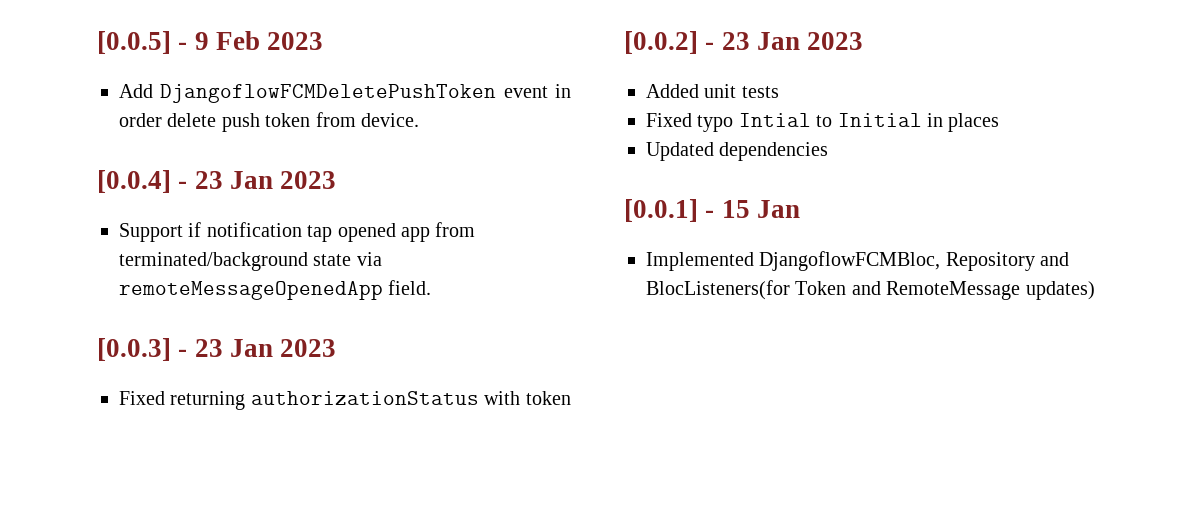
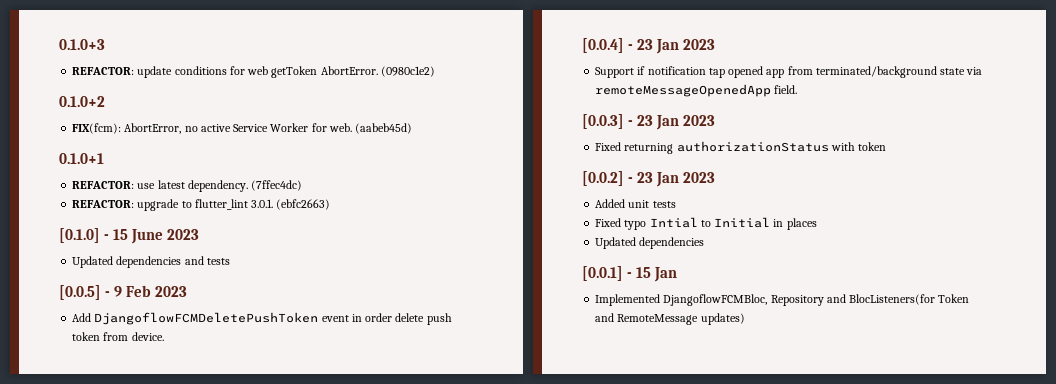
(97, 42) none -> [59,39,105,50] [72,66,435,78] [59,96,105,107] [72,123,413,134] [59,153,104,164] [72,180,303,192] [72,199,331,211] [59,228,200,244] [72,256,230,268] 0.1.0+3 // REFACTOR: update conditions for web getToken AbortError. (0980c1e2) // 0.1.0+2 // FIX(fcm): AbortError, no active Service Worker for web. (aabeb45d) // 0.1.0+1 // REFACTOR: use latest dependency. (7ffec4dc) // REFACTOR: upgrade to flutter_lint 3.0.1. (ebfc2663) // [0.1.0] - 15 June 2023 // Updated dependencies and tests //

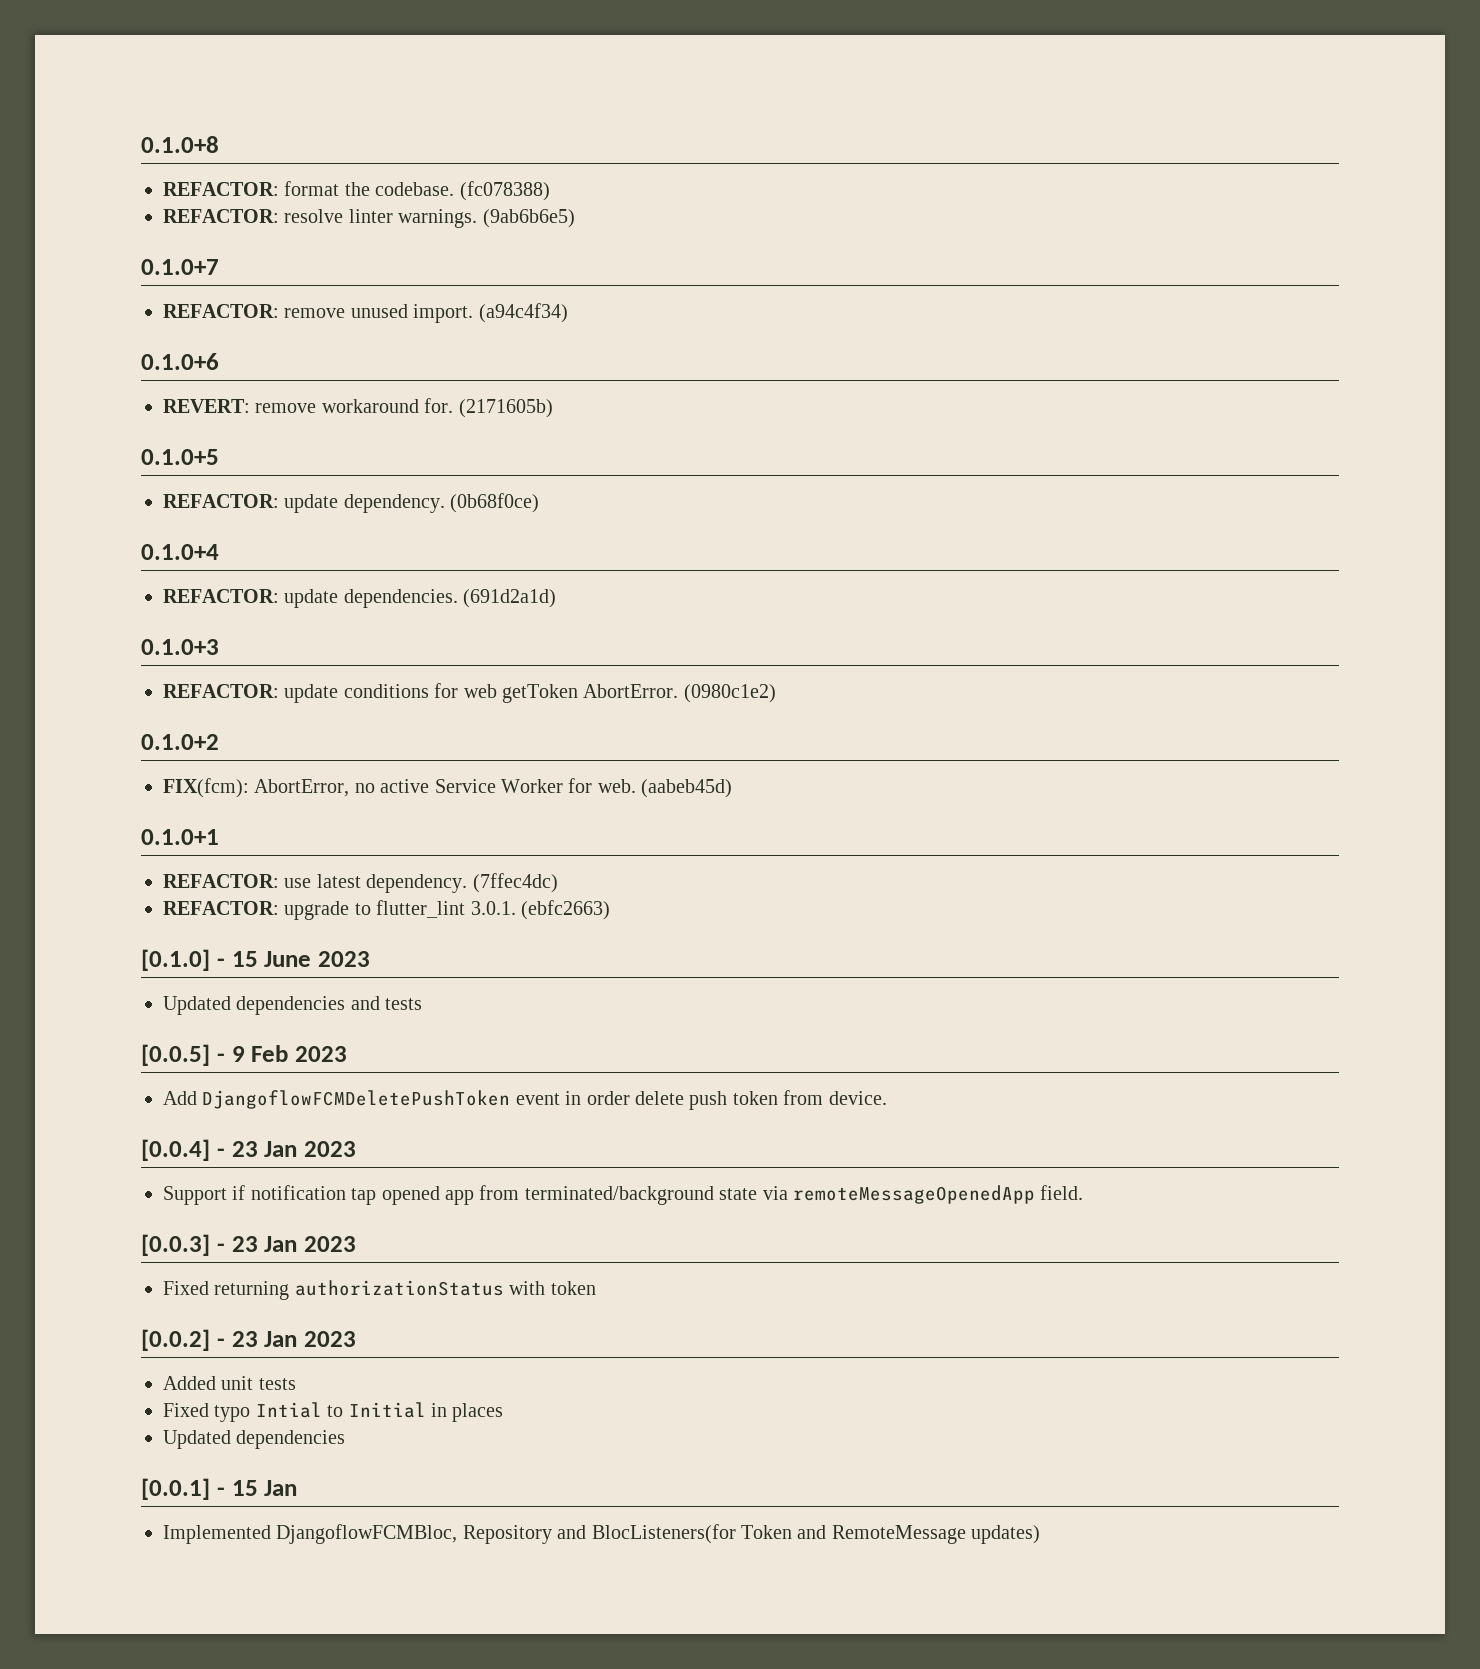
(59, 44) none -> [141,136,219,153] [163,181,550,201] [163,209,575,228] [141,259,219,275] [163,303,568,323] [141,353,219,370] [163,398,553,418] [141,449,219,465] [163,493,540,513] [141,544,219,560] [163,589,557,608] 0.1.0+8 // REFACTOR: format the codebase. (fc078388) // REFACTOR: resolve linter warnings. (9ab6b6e5) // 0.1.0+7 // REFACTOR: remove unused import. (a94c4f34) // 0.1.0+6 // REVERT: remove workaround for. (2171605b) // 0.1.0+5 // REFACTOR: update dependency. (0b68f0ce) // 0.1.0+4 // REFACTOR: update dependencies. (691d2a1d) //

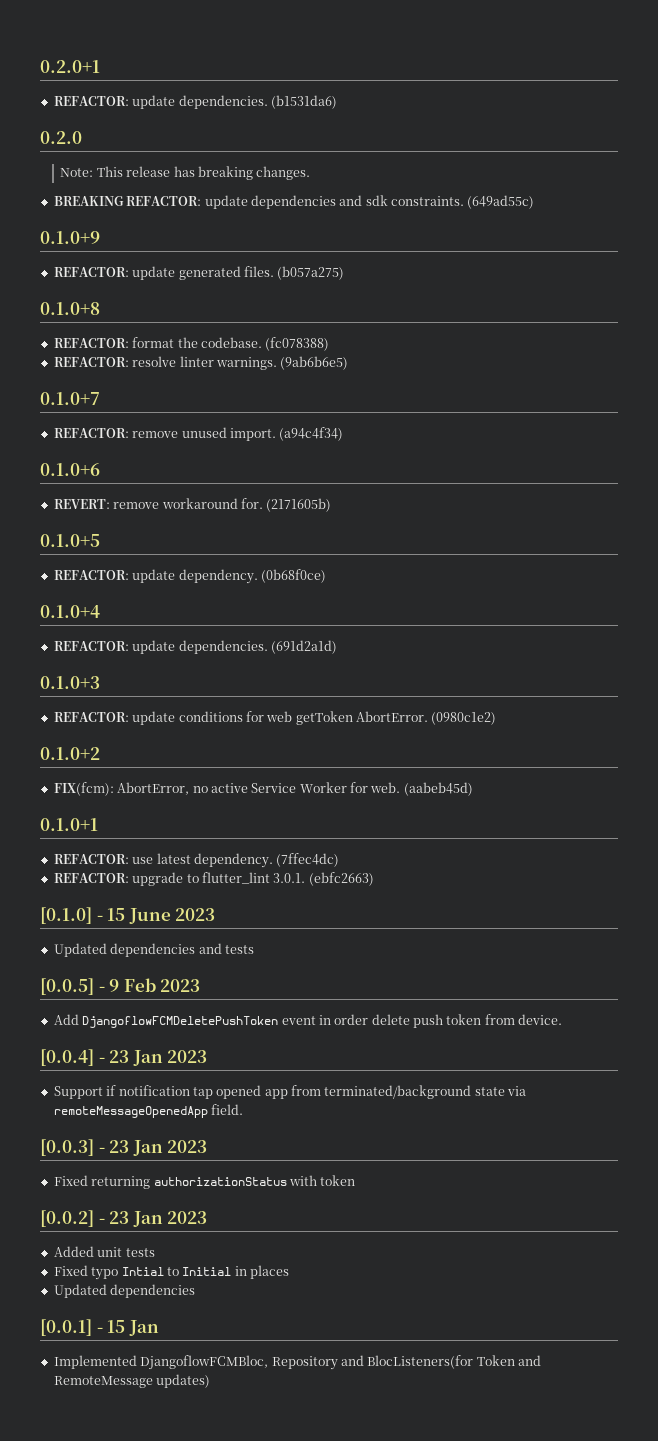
(141, 144) none -> [40,60,100,73] [53,95,337,109] [40,131,82,144] [60,166,311,180] [53,195,535,209] [40,231,100,244] [53,266,345,280] 0.2.0+1 // REFACTOR: update dependencies. (b1531da6) // 0.2.0 // Note: This release has breaking changes. // BREAKING REFACTOR: update dependencies and sdk constraints. (649ad55c) // 0.1.0+9 // REFACTOR: update generated files. (b057a275) //

